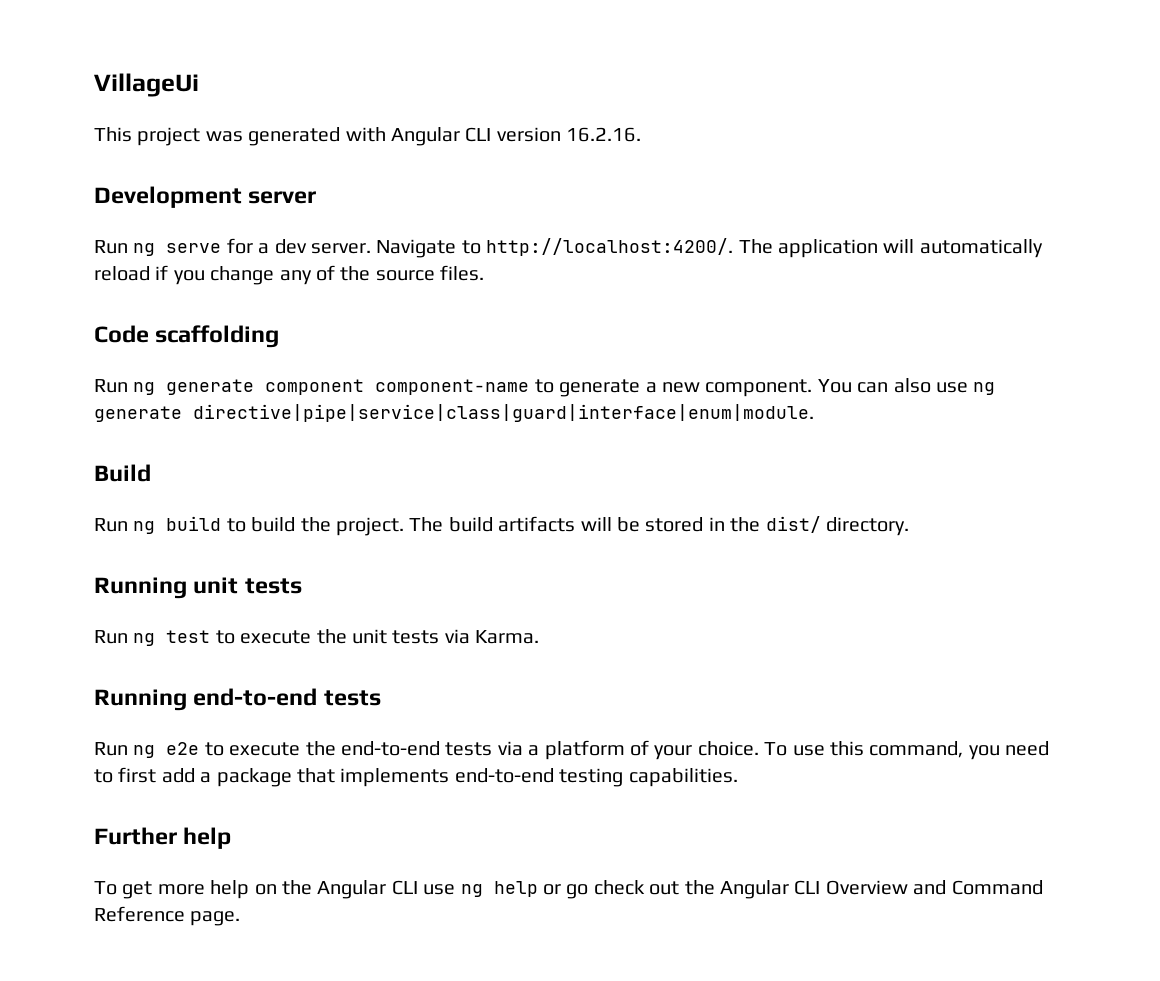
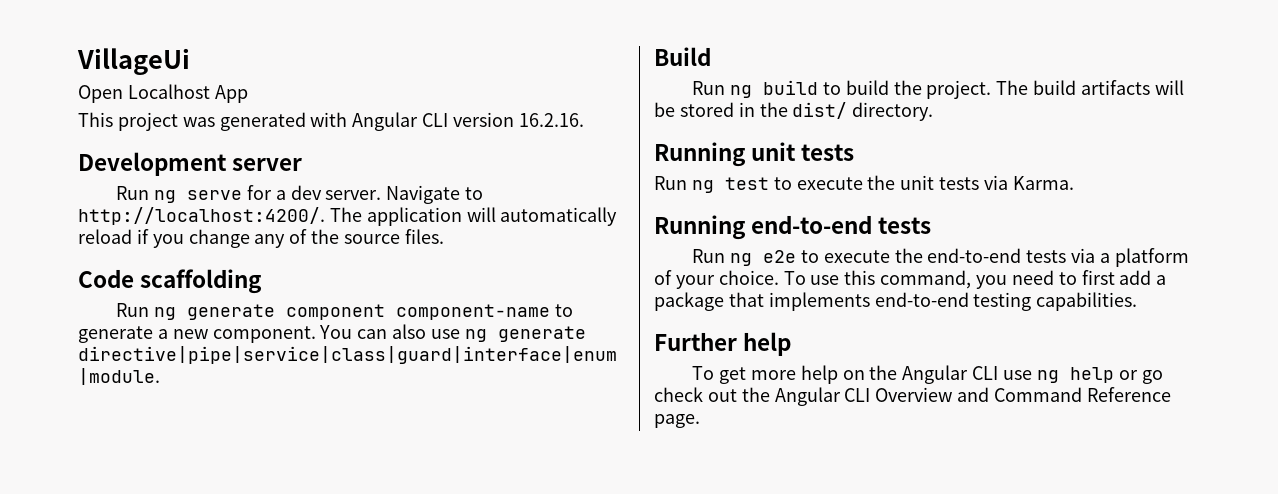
(199, 85) none -> [78,84,248,103] // Open Localhost App

